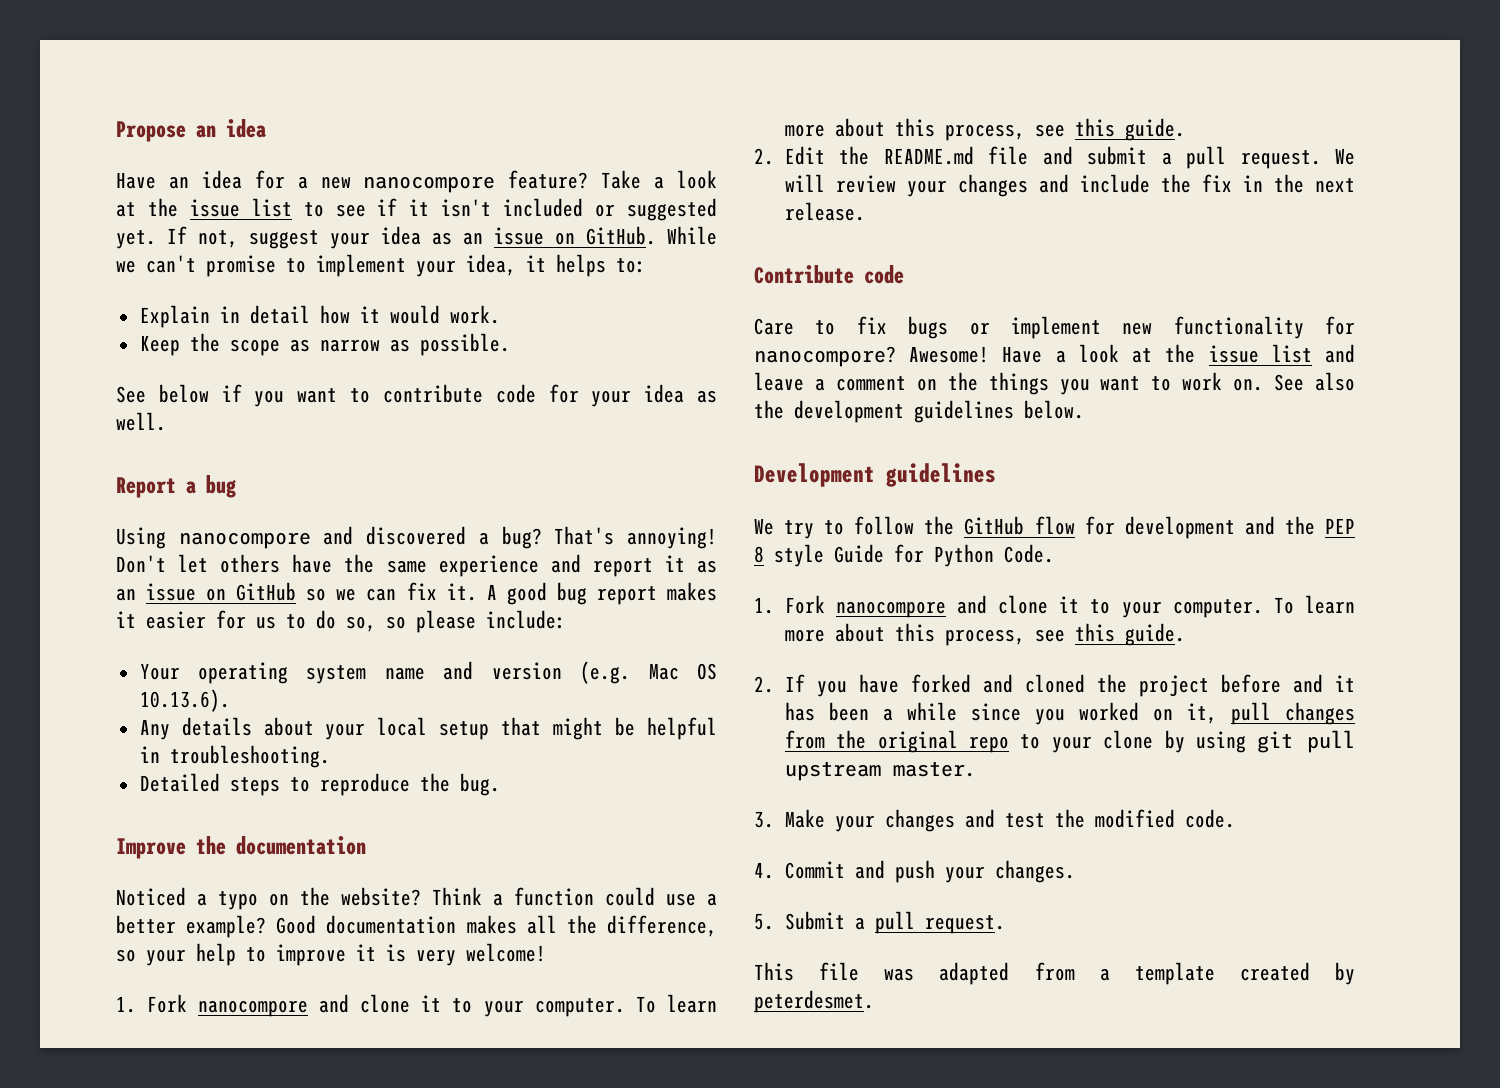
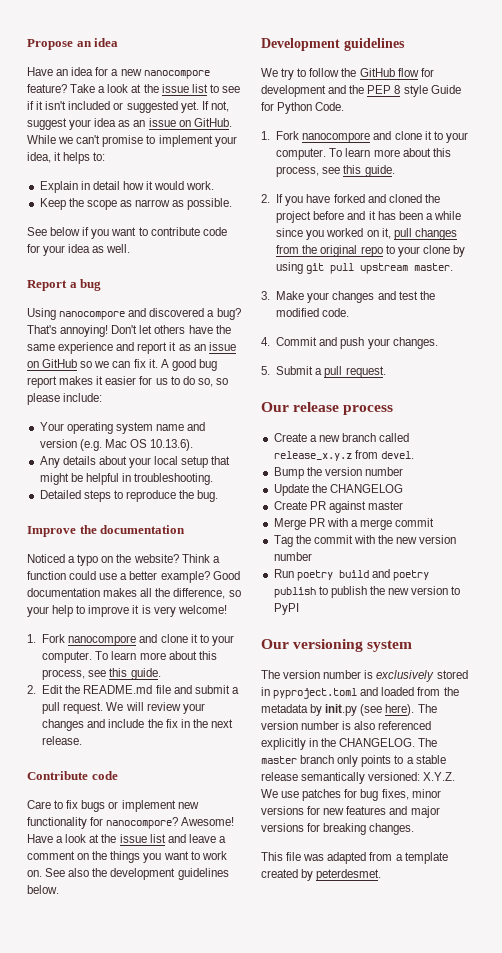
(1005, 924) none -> [261,402,394,415] [273,433,410,442] [273,450,414,461] [273,467,403,479] [273,484,403,496] [273,501,403,513] [273,518,435,530] [273,535,457,547] [273,552,312,561] [273,569,429,581] [273,586,461,598] [273,603,299,615] [261,639,413,652] [261,670,468,682] [261,687,459,699] [261,704,437,716] [261,721,432,730] [261,738,438,750] [261,755,446,767] [261,772,456,784] [261,789,441,801] [261,806,440,818] [261,823,415,835] // Our release process // Create a new branch called release_x.y.z from devel. // Bump the version number // Update the CHANGELOG // Create PR against master // Merge PR with a merge commit // Tag the commit with the new version number // Run poetry build and poetry publish to publish the new version to PyPI // Our versioning system // The version number is exclusively stored in pyproject.toml and loaded from the metadata by init.py (see here). The version number is also referenced explicitly in the CHANGELOG. The master branch only points to a stable release semantically versioned: X.Y.Z. We use patches for bug fixes, minor versions for new features and major versions for breaking changes.

